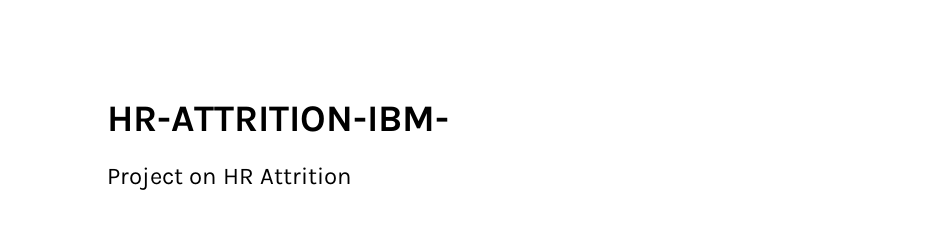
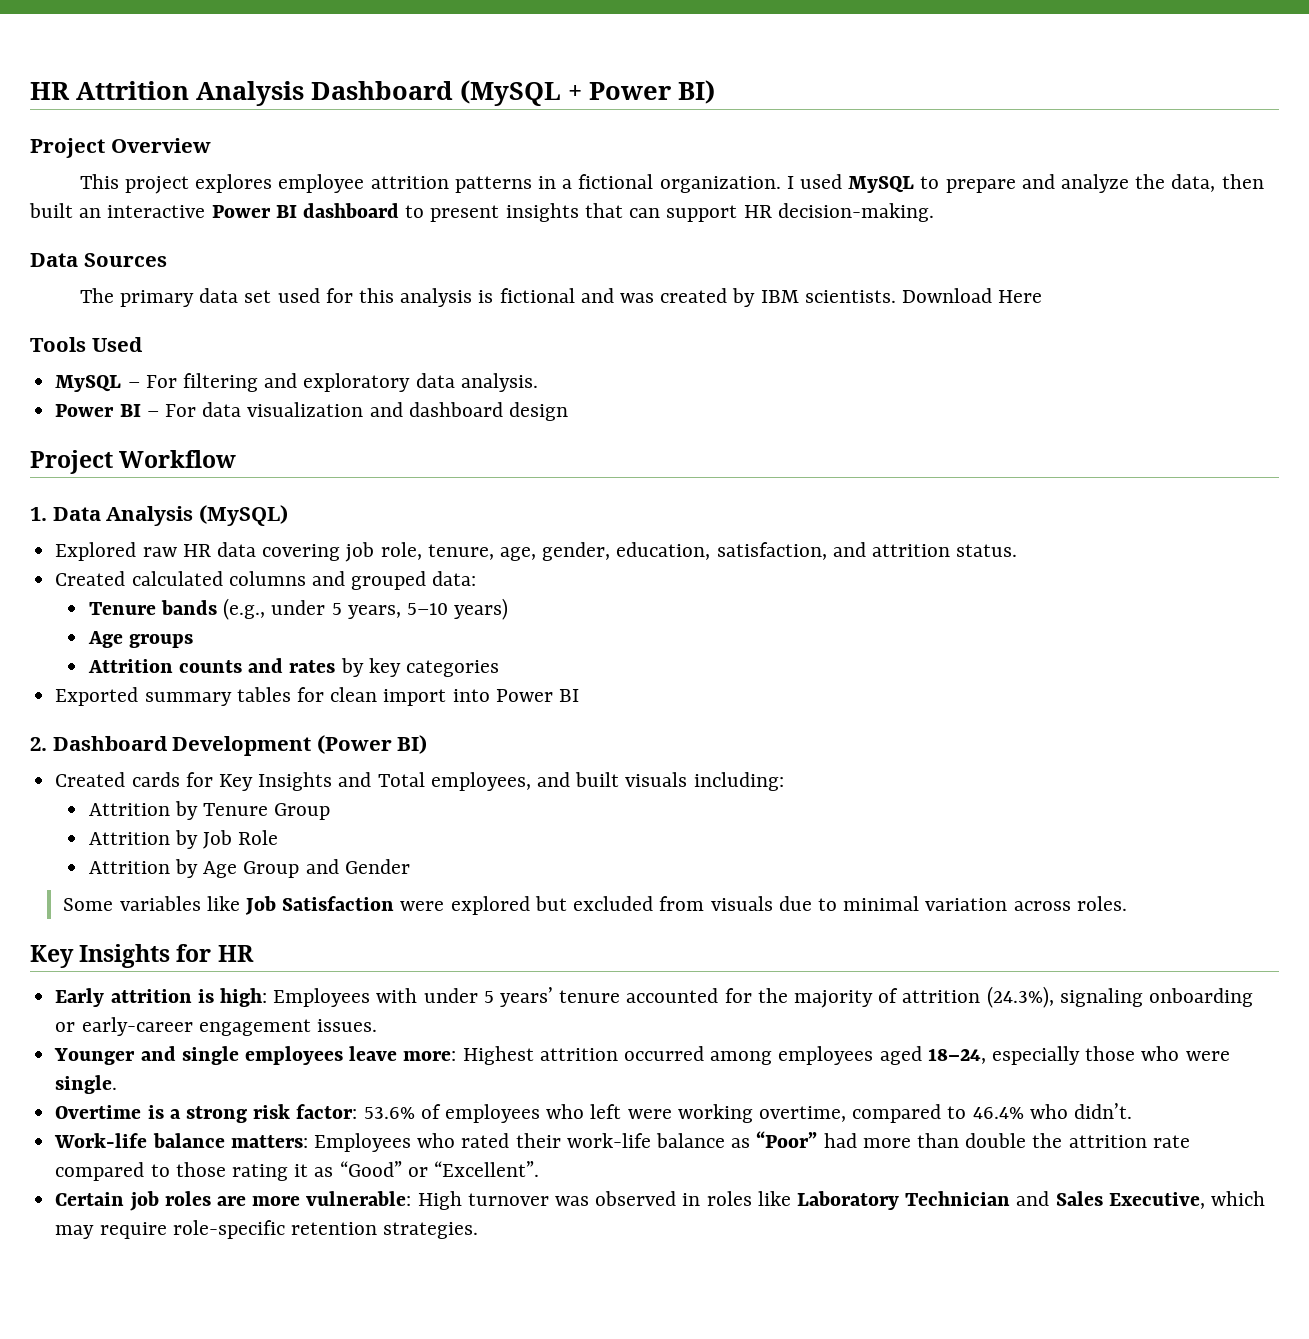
[107,106,449,132] [107,167,352,190] HR-ATTRITION-IBM- // Project on HR Attrition -> [30,80,715,106] [30,138,211,158] [79,174,1264,194] [29,203,934,222] [30,253,167,267] [79,288,1043,307] [30,337,143,352] [55,373,538,392] [55,402,568,421] [30,450,237,474] [30,505,288,526] [55,542,1018,562] [55,571,477,590] [88,598,509,620] [87,631,193,648] [87,658,499,677] [55,687,579,706] [30,735,428,756] [55,772,784,791] [88,801,331,820] [88,830,279,849] [88,859,410,878] [63,896,1127,915] [30,944,254,968] [55,986,1254,1008] [55,1017,377,1036] [54,1046,1230,1065] [55,1075,118,1094] [55,1103,1133,1123] [54,1131,1190,1152] [55,1161,539,1181] [55,1191,1266,1211] [55,1220,479,1239] HR Attrition Analysis Dashboard (MySQL + Power BI) // Project Overview // This project explores employee attrition patterns in a fictional organization. I used MySQL to prepare and analyze the data, then built an interactive Power BI dashboard to present insights that can support HR decision-making. // Data Sources // The primary data set used for this analysis is fictional and was created by IBM scientists. Download Here // Tools Used // MySQL – For filtering and exploratory data analysis. // Power BI – For data visualization and dashboard design // Project Workflow // 1. Data Analysis (MySQL) // Explored raw HR data covering job role, tenure, age, gender, education, satisfaction, and attrition status. // Created calculated columns and grouped data: // Tenure bands (e.g., under 5 years, 5–10 years) // Age groups // Attrition counts and rates by key categories // Exported summary tables for clean import into Power BI // 2. Dashboard Development (Power BI) // Created cards for Key Insights and Total employees, and built visuals including: // Attrition by Tenure Group // Attrition by Job Role // Attrition by Age Group and Gender // Some variables like Job Satisfaction were explored but excluded from visuals due to minimal variation across roles. // Key Insights for HR // Early attrition is high: Employees with under 5 years’ tenure accounted for the majority of attrition (24.3%), signaling onboarding or early-career engagement issues. // Younger and single employees leave more: Highest attrition occurred among employees aged 18–24, especially those who were single. // Overtime is a strong risk factor: 53.6% of employees who left were working overtime, compared to 46.4% who didn’t. // Work-life balance matters: Employees who rated their work-life balance as “Poor” had more than double the attrition rate compared to those rating it as “Good” or “Excellent”. // Certain job roles are more vulnerable: High turnover was observed in roles like Laboratory Technician and Sales Executive, which may require role-specific retention strategies.

